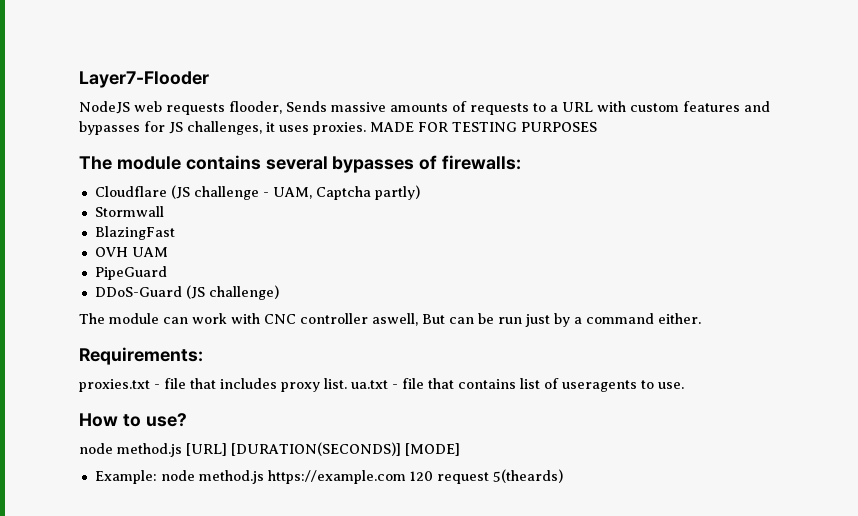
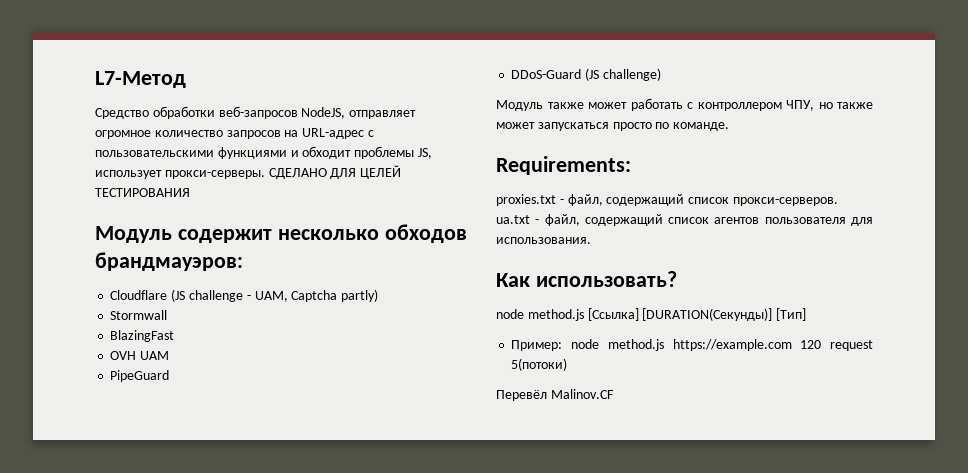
[79,71,209,88] [79,101,770,115] [79,121,597,135] [79,155,522,173] Layer7-Flooder // NodeJS web requests flooder, Sends massive amounts of requests to a URL with custom features and bypasses for JS challenges, it uses proxies. MADE FOR TESTING PURPOSES // The module contains several bypasses of firewalls: -> [95,71,186,88] [95,106,417,119] [95,128,374,139] [95,146,432,159] [95,165,402,179] [95,188,190,197] [95,224,467,243] [95,252,243,271] L7-Метод // Средство обработки веб-запросов NodeJS, отправляет огромное количество запросов на URL-адрес с пользовательскими функциями и обходит проблемы JS, использует прокси-серверы. СДЕЛАНО ДЛЯ ЦЕЛЕЙ ТЕСТИРОВАНИЯ // Модуль содержит несколько обходов брандмауэров:
[79,313,701,327] [79,347,203,365] [79,378,684,392] [79,413,187,427] [79,442,460,457] [94,470,157,484] The module can work with CNC controller aswell, But can be run just by a command either. // Requirements: // proxies.txt - file that includes proxy list. ua.txt - file that contains list of useragents to use. // How to use? // node method.js [URL] [DURATION(SECONDS)] [MODE] // Example: -> [496,98,873,111] [496,122,730,131] [496,156,631,175] [496,194,838,206] [496,214,873,226] [496,237,591,244] [496,271,677,287] [496,308,807,321] [511,340,563,351] Модуль также может работать с контроллером ЧПУ, но также может запускаться просто по команде. // Requirements: // proxies.txt - файл, содержащий список прокси-серверов. ua.txt - файл, содержащий список агентов пользователя для использования. // Как использовать? // node method.js [Ссылка] [DURATION(Секунды)] [Тип] // Пример:
[492,469,563,483] 5(theards) -> [511,358,568,371] [496,389,614,401] 5(потоки) // Перевёл Malinov.CF

